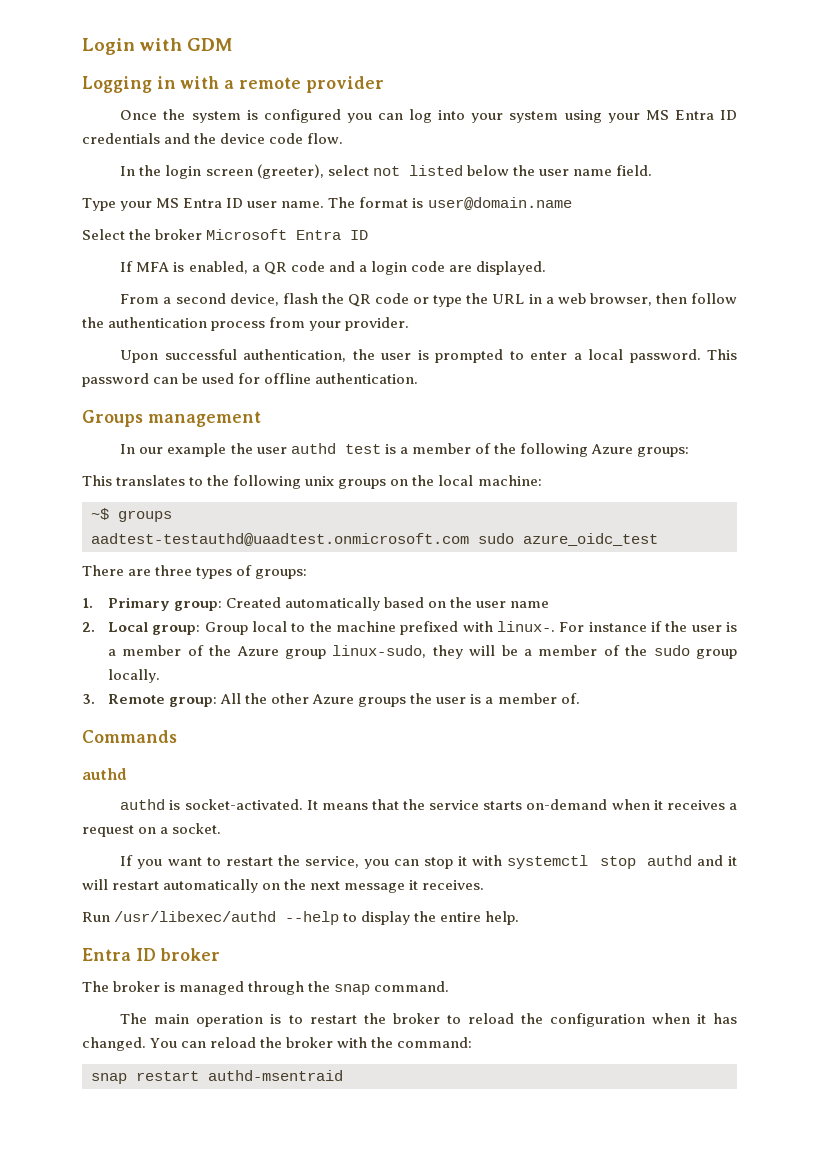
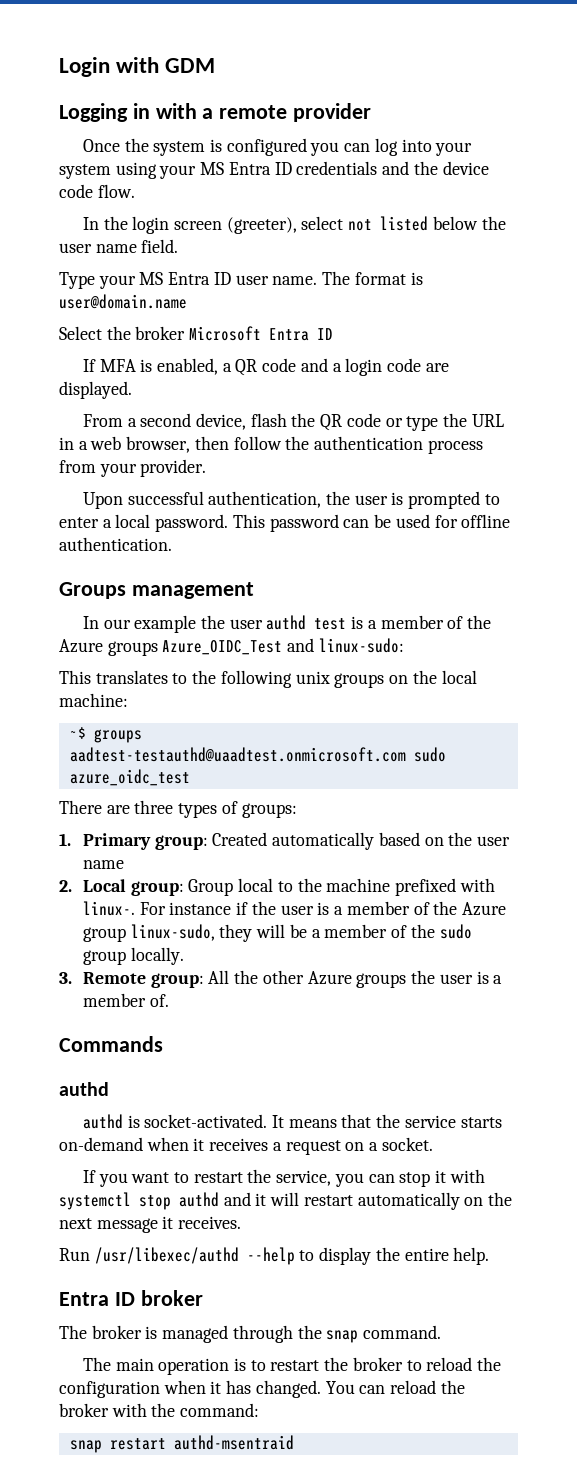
[519,443,689,457] following Azure groups: -> [59,638,404,656] Azure groups Azure_OIDC_Test and linux-sudo:

